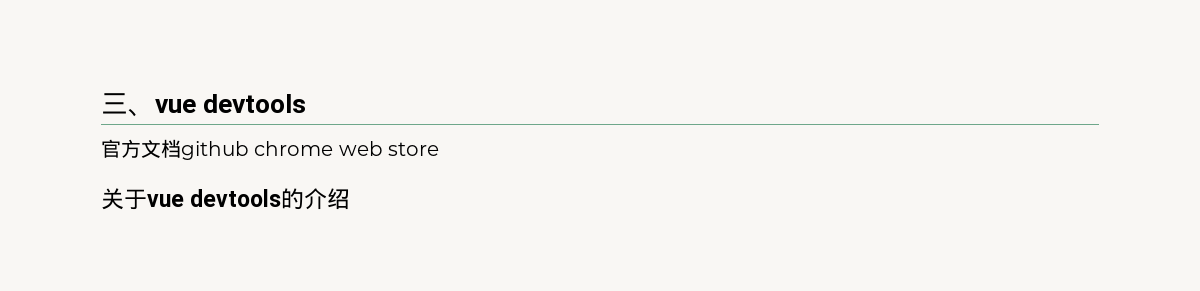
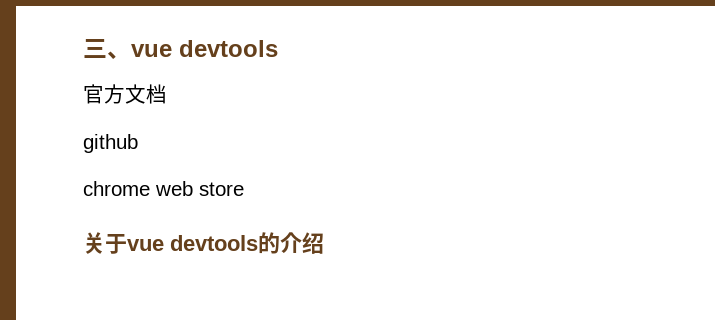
(181, 148) none -> (167, 94) //
(249, 150) none -> (138, 143) //

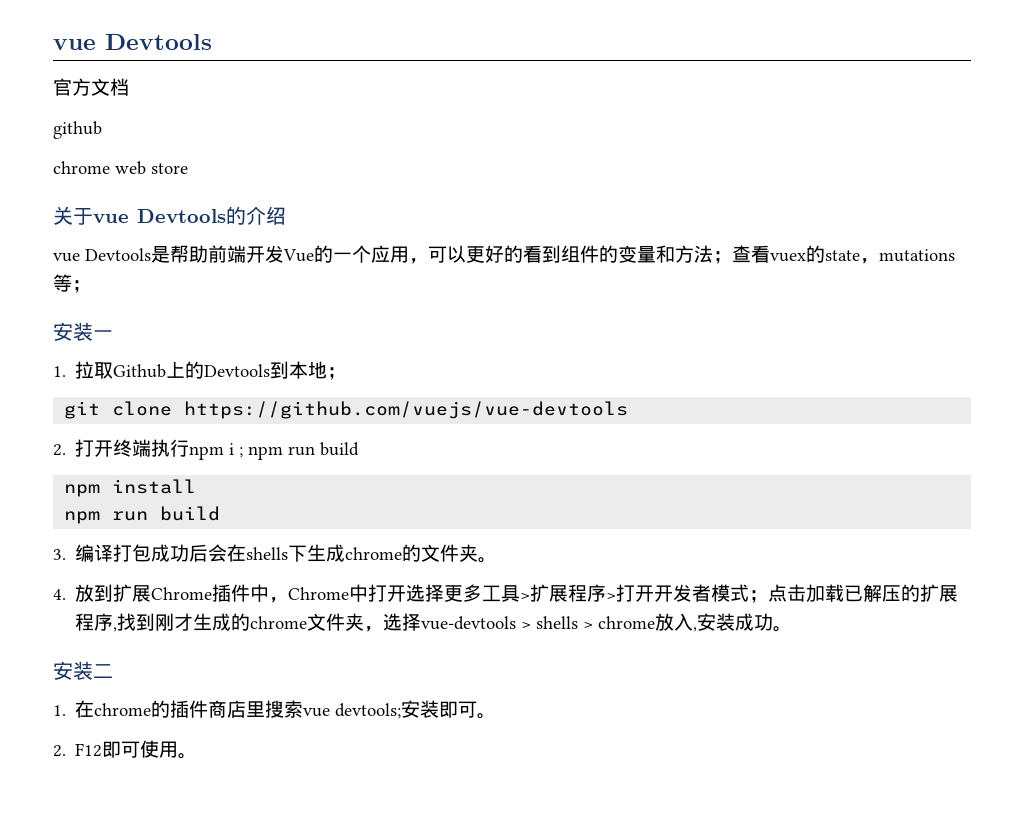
[83,39,278,59] 三、vue devtools -> [53,34,212,50] vue Devtools
[170,235,258,251] devtools -> [137,209,226,223] Devtools
(324, 243) none -> [53,245,955,264] [53,274,91,293] [53,322,113,341] [53,361,347,380] [64,401,629,419] [53,439,360,460] [64,479,197,497] [64,506,221,524] [53,544,498,563] [53,584,959,603] [75,613,793,632] [53,661,113,680] [53,700,497,719] [53,740,198,759] // vue Devtools是帮助前端开发Vue的一个应用，可以更好的看到组件的变量和方法；查看vuex的state，mutations等； // 安装一 // 1.拉取Github上的Devtools到本地； // git clone https://github.com/vuejs/vue-devtools // 2.打开终端执行npm i ; npm run build // npm install // npm run build // 3.编译打包成功后会在shells下生成chrome的文件夹。 // 4.放到扩展Chrome插件中，Chrome中打开选择更多工具>扩展程序>打开开发者模式；点击加载已解压的扩展程序,找到刚才生成的chrome文件夹，选择vue-devtools > shells > chrome放入,安装成功。 // 安装二 // 1.在chrome的插件商店里搜索vue devtools;安装即可。 // 2. F12即可使用。

